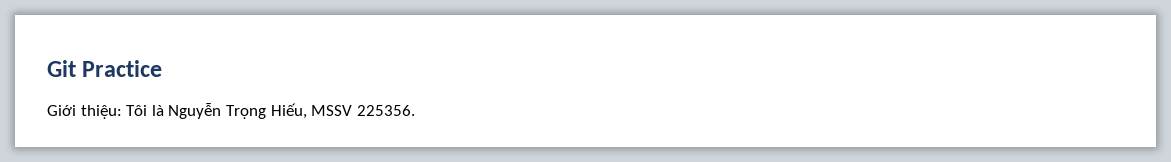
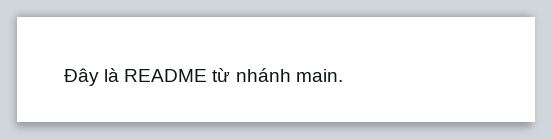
[47,60,163,77] [47,103,415,119] Git Practice // Giới thiệu: Tôi là Nguyễn Trọng Hiếu, MSSV 225356. -> [64,68,343,86] Đây là README từ nhánh main.

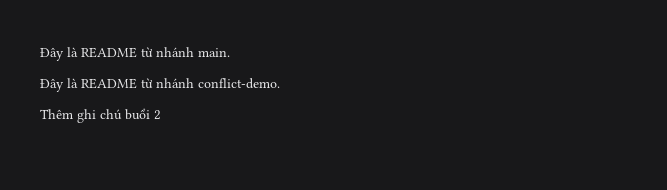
(343, 75) none -> [40,78,280,92] [40,108,161,123] // Đây là README từ nhánh conflict-demo. // Thêm ghi chú buổi 2

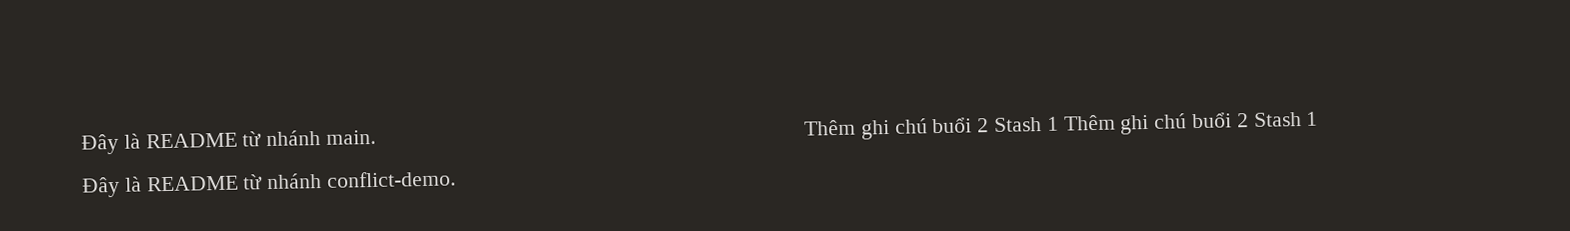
(161, 115) none -> [994,111,1319,135] Stash 1 Thêm ghi chú buổi 2 Stash 1

